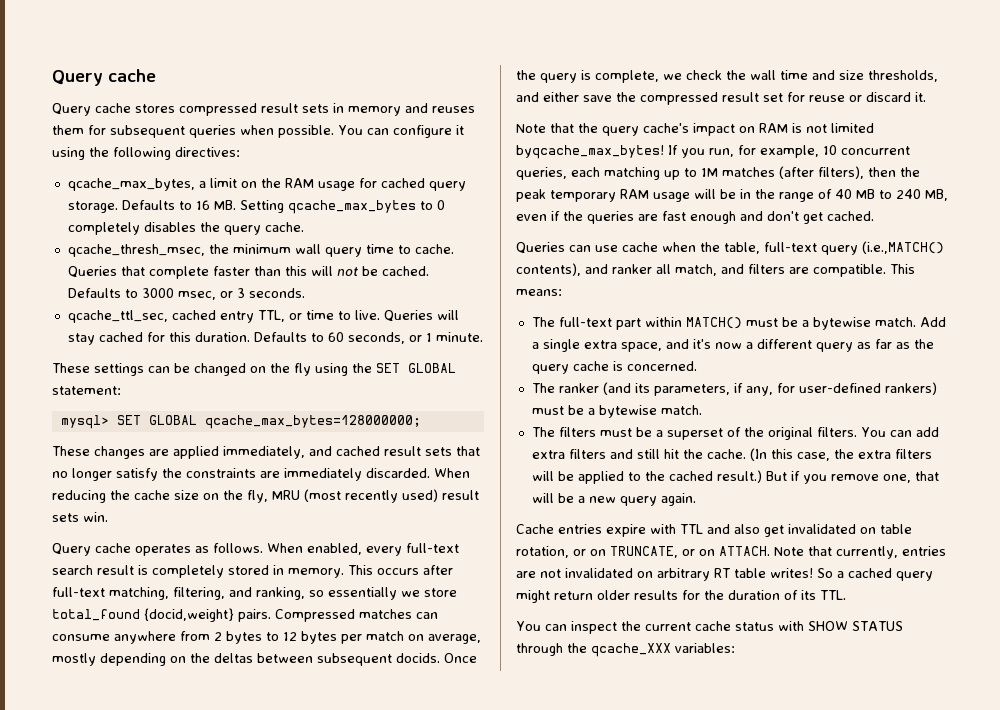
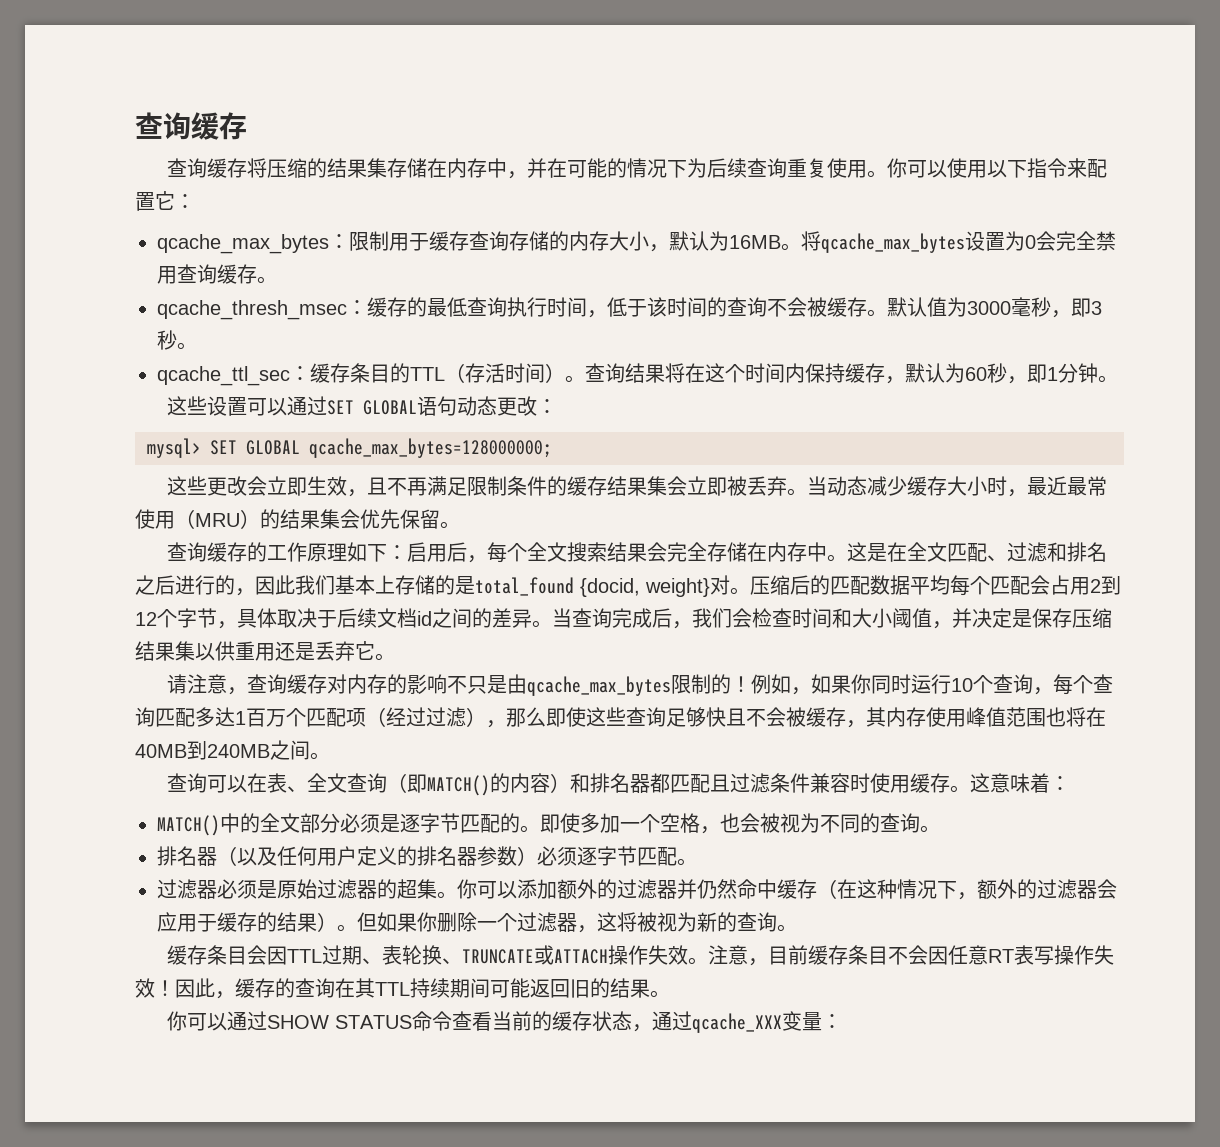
[52,69,156,86] [52,103,475,116] [52,125,464,138] [52,147,240,160] [67,178,466,191] [67,200,445,214] [67,222,304,235] [67,244,454,257] [67,266,429,279] [67,288,305,300] [67,310,459,323] [67,332,483,345] [52,363,456,376] [52,386,121,395] [60,415,421,429] [52,446,480,459] [52,468,470,481] [52,489,479,503] [52,512,108,522] [52,543,459,556] [52,565,453,578] [52,587,457,600] [52,608,438,622] [52,631,481,644] [52,653,477,666] [516,70,938,83] [516,92,926,105] [516,123,874,136] [516,145,910,159] [516,166,920,180] [516,189,948,202] [516,211,874,224] [516,241,944,255] [516,263,915,277] [516,289,562,296] [531,317,946,330] [531,339,934,352] [531,361,697,374] [531,382,937,396] [531,405,702,418] [531,427,939,440] [531,448,932,461] [531,470,939,484] [531,493,696,506] [516,524,912,537] [516,546,946,559] [516,568,933,581] [516,590,846,603] [516,621,903,634] [516,643,735,657] Query cache // Query cache stores compressed result sets in memory and reuses them for subsequent queries when possible. You can configure it using the following directives: // qcache_max_bytes, a limit on the RAM usage for cached query storage. Defaults to 16 MB. Setting qcache_max_bytes to 0 completely disables the query cache. // qcache_thresh_msec, the minimum wall query time to cache. Queries that complete faster than this will not be cached. Defaults to 3000 msec, or 3 seconds. // qcache_ttl_sec, cached entry TTL, or time to live. Queries will stay cached for this duration. Defaults to 60 seconds, or 1 minute. // These settings can be changed on the fly using the SET GLOBAL statement: // mysql> SET GLOBAL qcache_max_bytes=128000000; // These changes are applied immediately, and cached result sets that no longer satisfy the constraints are immediately discarded. When reducing the cache size on the fly, MRU (most recently used) result sets win. // Query cache operates as follows. When enabled, every full-text search result is completely stored in memory. This occurs after full-text matching, filtering, and ranking, so essentially we store total_found {docid,weight} pairs. Compressed matches can consume anywhere from 2 bytes to 12 bytes per match on average, mostly depending on the deltas between subsequent docids. Once the query is complete, we check the wall time and size thresholds, and either save the compressed result set for reuse or discard it. // Note that the query cache's impact on RAM is not limited byqcache_max_bytes! If you run, for example, 10 concurrent queries, each matching up to 1M matches (after filters), then the peak temporary RAM usage will be in the range of 40 MB to 240 MB, even if the queries are fast enough and don't get cached. // Queries can use cache when the table, full-text query (i.e.,MATCH() contents), and ranker all match, and filters are compatible. This means: // The full-text part within MATCH() must be a bytewise match. Add a single extra space, and it's now a different query as far as the query cache is concerned. // The ranker (and its parameters, if any, for user-defined rankers) must be a bytewise match. // The filters must be a superset of the original filters. You can add extra filters and still hit the cache. (In this case, the extra filters will be applied to the cached result.) But if you remove one, that will be a new query again. // Cache entries expire with TTL and also get invalidated on table rotation, or on TRUNCATE, or on ATTACH. Note that currently, entries are not invalidated on arbitrary RT table writes! So a cached query might return older results for the duration of its TTL. // You can inspect the current cache status with SHOW STATUS through the qcache_XXX variables: -> [135,112,247,140] [166,158,1107,179] [135,191,195,211] [157,231,1116,254] [157,264,277,284] [157,297,1102,320] [157,330,197,350] [157,363,1118,386] [166,396,557,416] [147,438,552,458] [166,476,1107,497] [135,509,460,529] [166,542,1107,563] [135,575,1121,597] [135,608,1112,629] [135,641,395,661] [166,674,1113,696] [135,707,1106,728] [135,740,330,760] [166,773,1070,796] [157,813,940,836] [157,846,697,866] [157,879,1117,900] [157,912,797,933] [166,945,1114,966] [135,978,670,999] [166,1011,842,1033] 查询缓存 // 查询缓存将压缩的结果集存储在内存中，并在可能的情况下为后续查询重复使用。你可以使用以下指令来配置它： // qcache_max_bytes：限制用于缓存查询存储的内存大小，默认为16MB。将qcache_max_bytes设置为0会完全禁用查询缓存。 // qcache_thresh_msec：缓存的最低查询执行时间，低于该时间的查询不会被缓存。默认值为3000毫秒，即3秒。 // qcache_ttl_sec：缓存条目的TTL（存活时间）。查询结果将在这个时间内保持缓存，默认为60秒，即1分钟。 // 这些设置可以通过SET GLOBAL语句动态更改： // mysql> SET GLOBAL qcache_max_bytes=128000000; // 这些更改会立即生效，且不再满足限制条件的缓存结果集会立即被丢弃。当动态减少缓存大小时，最近最常使用（MRU）的结果集会优先保留。 // 查询缓存的工作原理如下：启用后，每个全文搜索结果会完全存储在内存中。这是在全文匹配、过滤和排名之后进行的，因此我们基本上存储的是total_found {docid, weight}对。压缩后的匹配数据平均每个匹配会占用2到12个字节，具体取决于后续文档id之间的差异。当查询完成后，我们会检查时间和大小阈值，并决定是保存压缩结果集以供重用还是丢弃它。 // 请注意，查询缓存对内存的影响不只是由qcache_max_bytes限制的！例如，如果你同时运行10个查询，每个查询匹配多达1百万个匹配项（经过过滤），那么即使这些查询足够快且不会被缓存，其内存使用峰值范围也将在40MB到240MB之间。 // 查询可以在表、全文查询（即MATCH()的内容）和排名器都匹配且过滤条件兼容时使用缓存。这意味着： // MATCH()中的全文部分必须是逐字节匹配的。即使多加一个空格，也会被视为不同的查询。 // 排名器（以及任何用户定义的排名器参数）必须逐字节匹配。 // 过滤器必须是原始过滤器的超集。你可以添加额外的过滤器并仍然命中缓存（在这种情况下，额外的过滤器会应用于缓存的结果）。但如果你删除一个过滤器，这将被视为新的查询。 // 缓存条目会因TTL过期、表轮换、TRUNCATE或ATTACH操作失效。注意，目前缓存条目不会因任意RT表写操作失效！因此，缓存的查询在其TTL持续期间可能返回旧的结果。 // 你可以通过SHOW STATUS命令查看当前的缓存状态，通过qcache_XXX变量：

